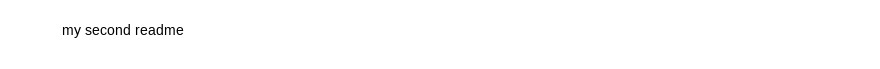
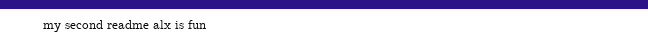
(184, 29) none -> [153,20,206,29] alx is fun

